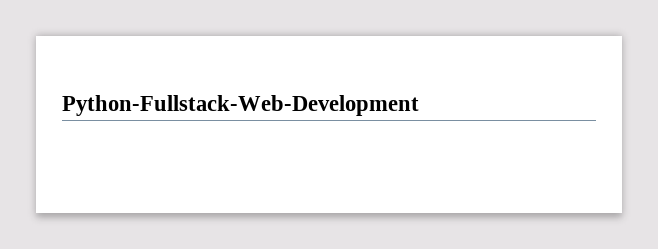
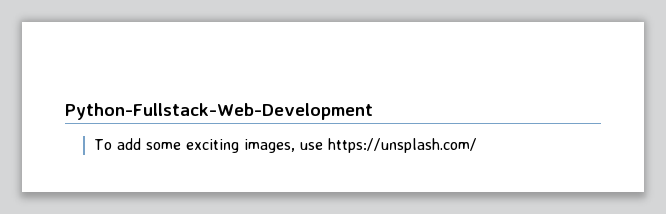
(419, 105) none -> [93,138,477,153] // To add some exciting images, use https://unsplash.com/

